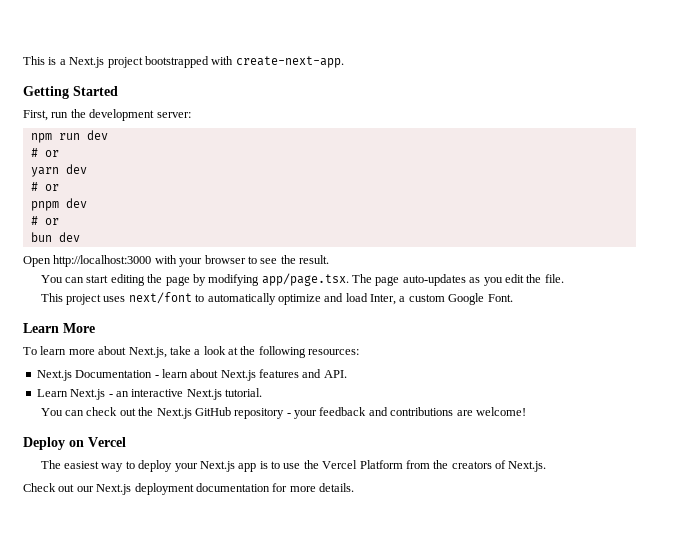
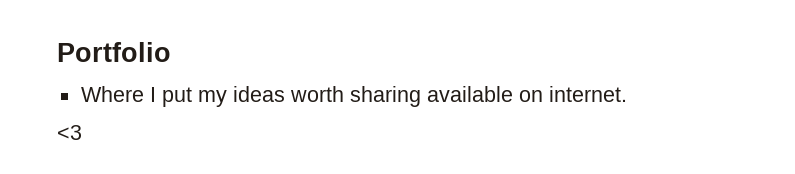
[23,56,344,68] [23,86,118,99] [23,109,191,121] [30,130,108,143] [30,148,59,157] [30,164,87,177] [30,182,59,191] [30,198,87,211] [30,216,59,225] [30,232,80,242] [23,255,329,267] [40,273,564,286] [40,292,513,305] [23,323,95,333] [23,346,360,358] [36,369,347,381] [36,388,262,400] [40,407,526,419] [23,437,126,450] [40,460,547,472] [23,483,354,495] This is a Next.js project bootstrapped with create-next-app. // Getting Started // First, run the development server: // npm run dev // # or // yarn dev // # or // pnpm dev // # or // bun dev // Open http://localhost:3000 with your browser to see the result. // You can start editing the page by modifying app/page.tsx. The page auto-updates as you edit the file. // This project uses next/font to automatically optimize and load Inter, a custom Google Font. // Learn More // To learn more about Next.js, take a look at the following resources: // Next.js Documentation - learn about Next.js features and API. // Learn Next.js - an interactive Next.js tutorial. // You can check out the Next.js GitHub repository - your feedback and contributions are welcome! // Deploy on Vercel // The easiest way to deploy your Next.js app is to use the Vercel Platform from the creators of Next.js. // Check out our Next.js deployment documentation for more details. -> [57,42,171,62] [80,86,627,107] [57,125,82,140] Portfolio // Where I put my ideas worth sharing available on internet. // <3

